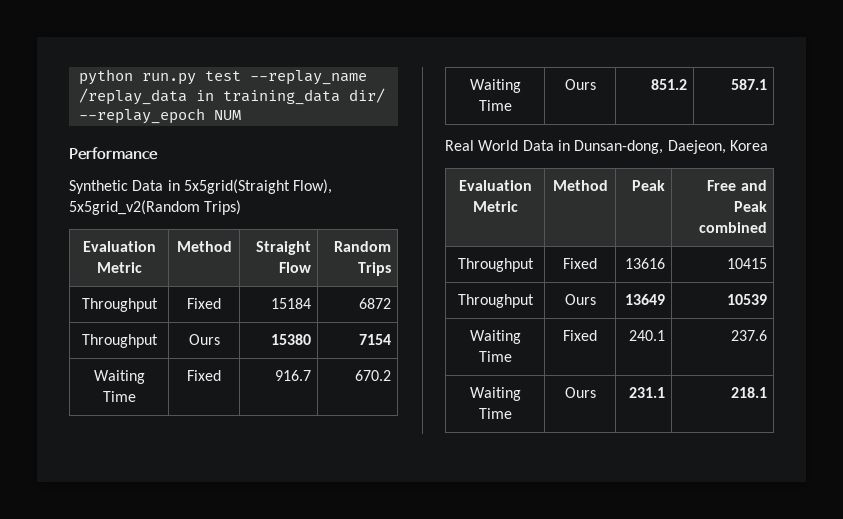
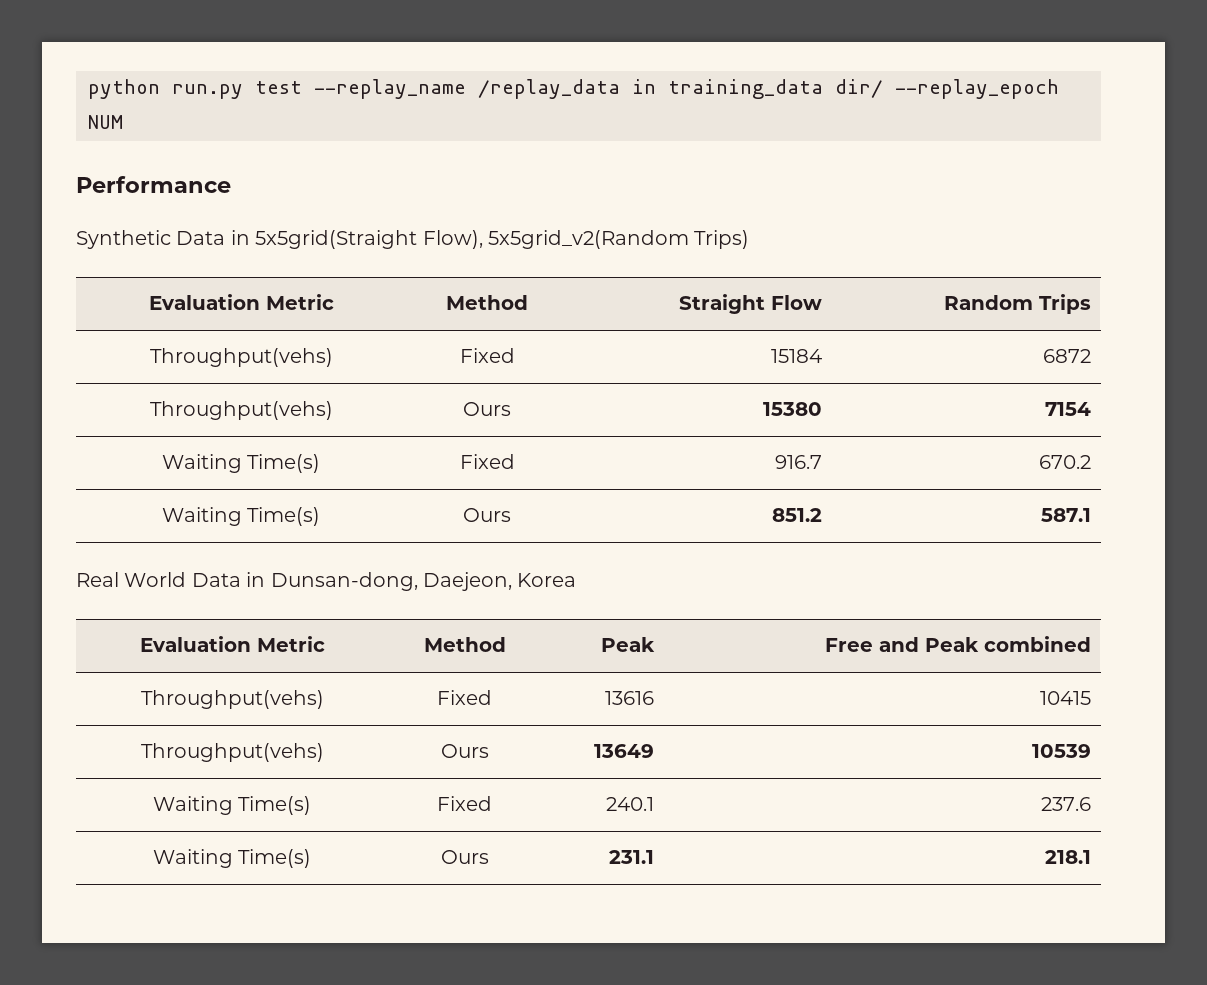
[81,298,158,312] Throughput -> [149,348,333,367] Throughput(vehs)
[81,334,158,348] Throughput -> [149,401,333,420] Throughput(vehs)
[102,391,136,402] Time -> [247,454,321,473] Time(s)
[478,100,512,111] Time -> [247,507,321,526] Time(s)
[457,258,534,272] Throughput -> [140,690,324,709] Throughput(vehs)
[457,294,534,308] Throughput -> [140,743,324,762] Throughput(vehs)
[478,351,512,362] Time -> [238,796,312,815] Time(s)
[478,408,512,419] Time -> [238,849,312,868] Time(s)

